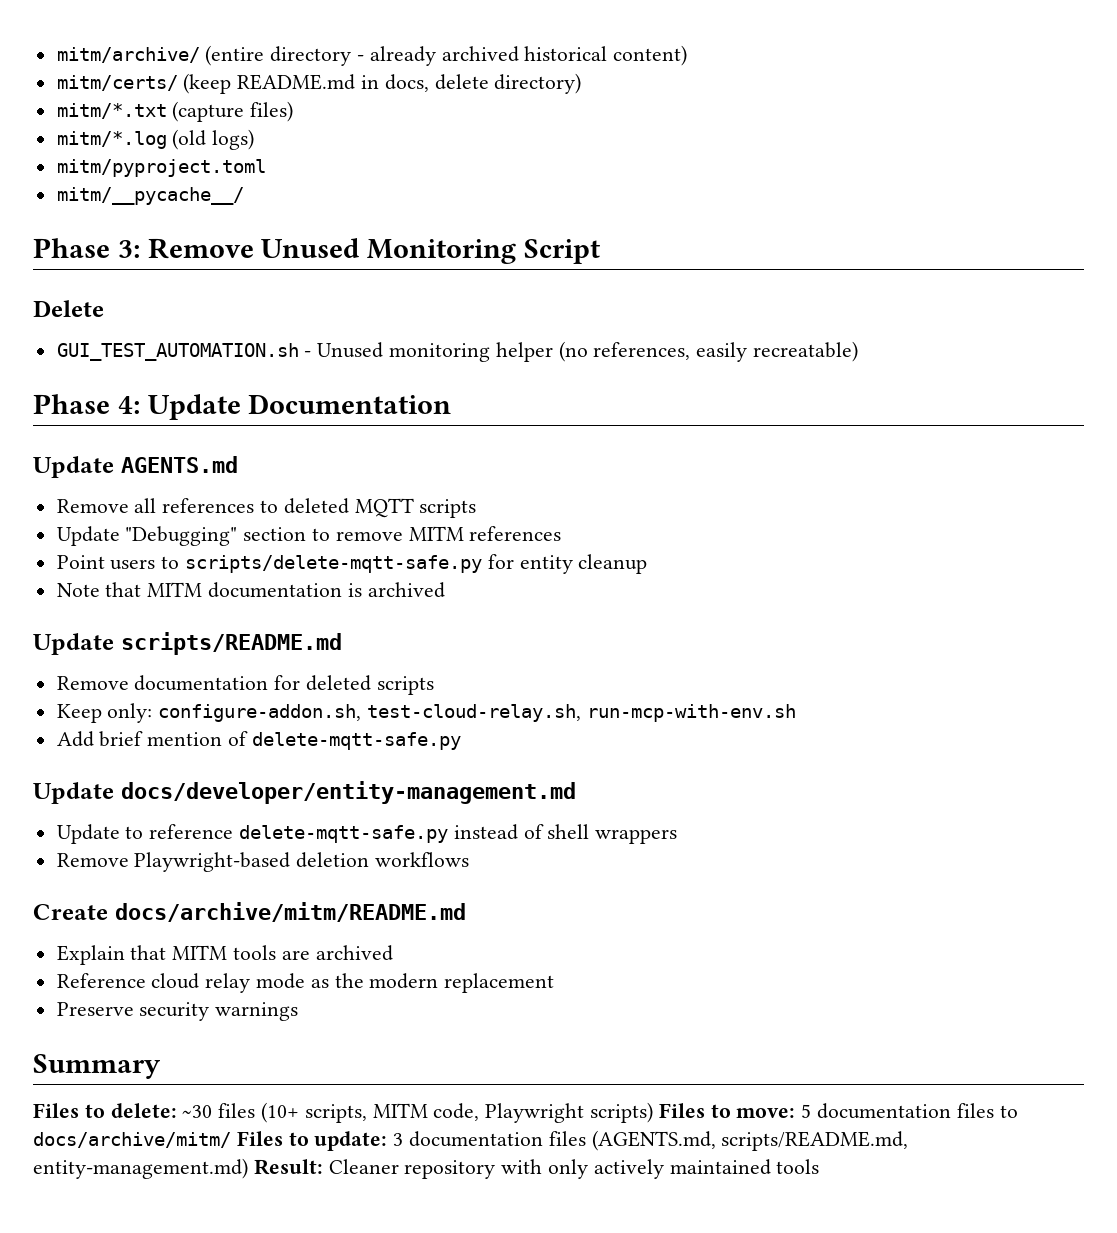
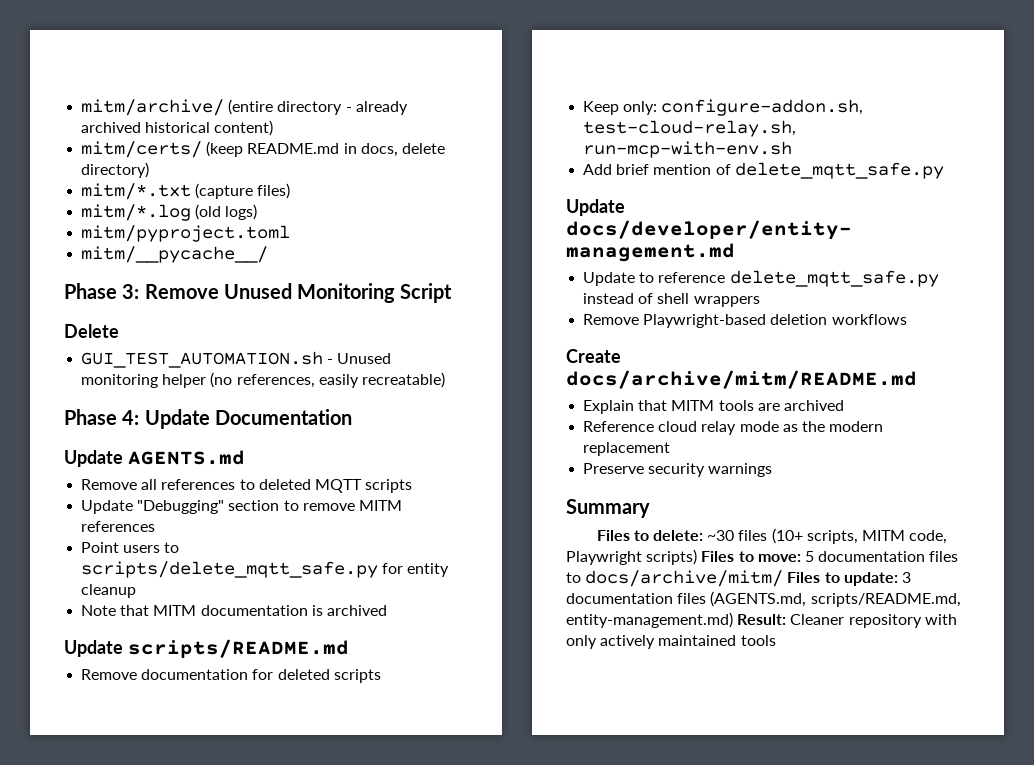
[185,555,483,573] scripts/delete-mqtt-safe.py -> [81,561,379,578] scripts/delete_mqtt_safe.py
[251,732,461,750] delete-mqtt-safe.py -> [734,162,944,179] delete_mqtt_safe.py
[239,825,449,843] delete-mqtt-safe.py -> [729,270,939,287] delete_mqtt_safe.py

